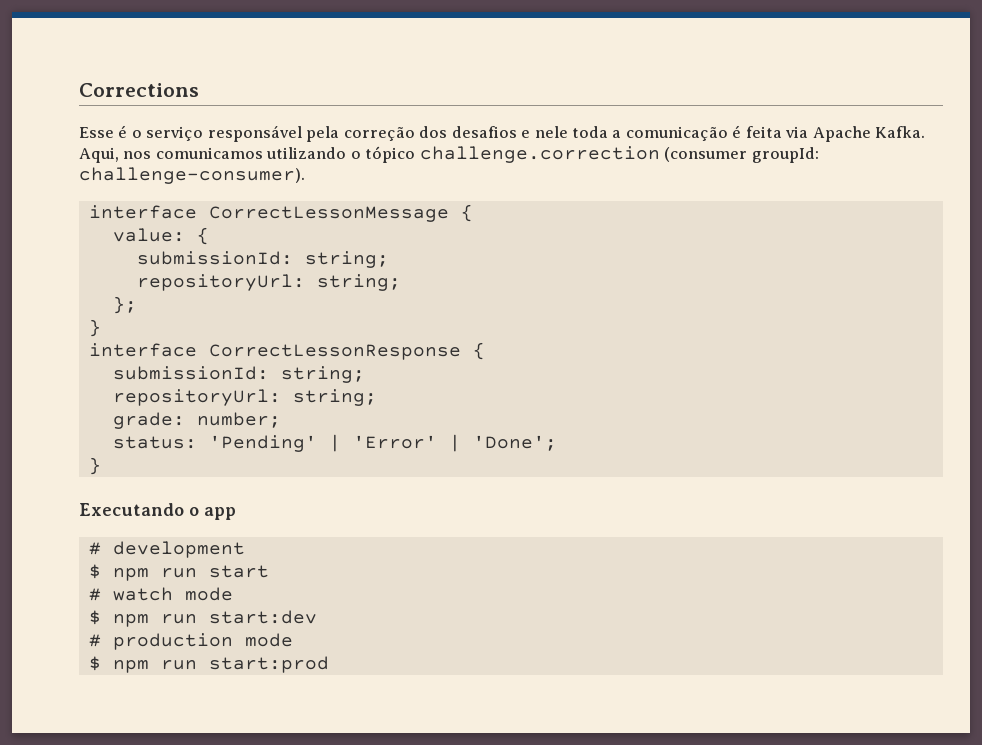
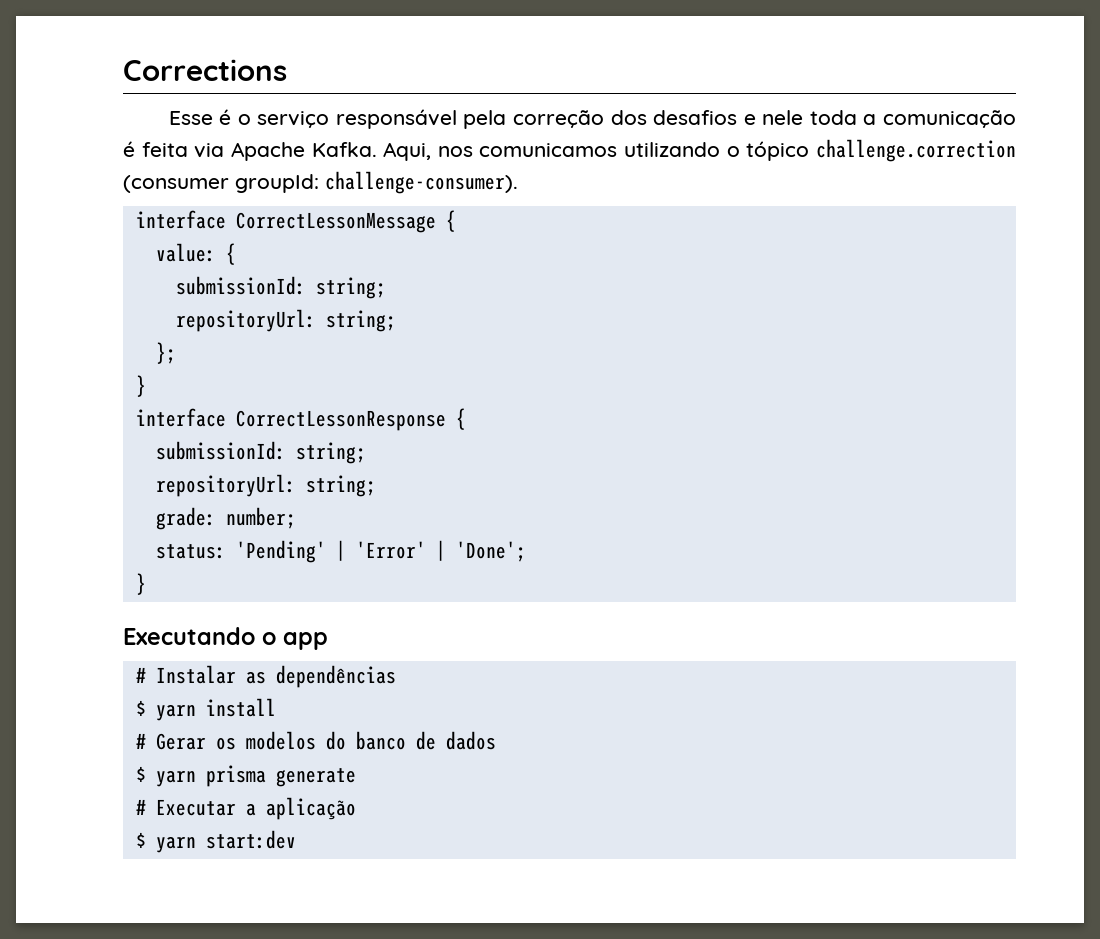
[112,541,245,558] [88,564,269,581] [88,587,233,601] [88,610,317,627] [88,633,293,650] [88,656,329,673] development // $ npm run start // # watch mode // $ npm run start:dev // # production mode // $ npm run start:prod -> [155,665,396,688] [135,698,276,721] [135,731,496,750] [135,765,356,787] [135,797,356,820] [135,830,296,853] Instalar as dependências // $ yarn install // # Gerar os modelos do banco de dados // $ yarn prisma generate // # Executar a aplicação // $ yarn start:dev

